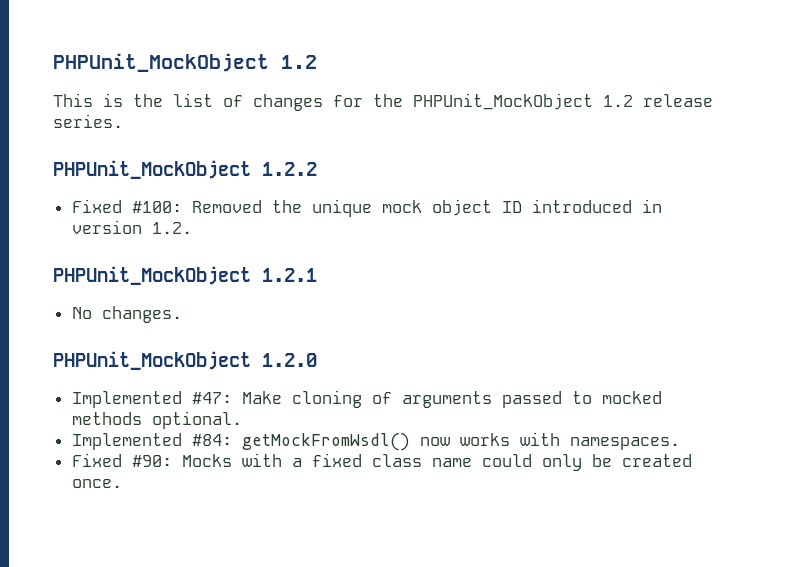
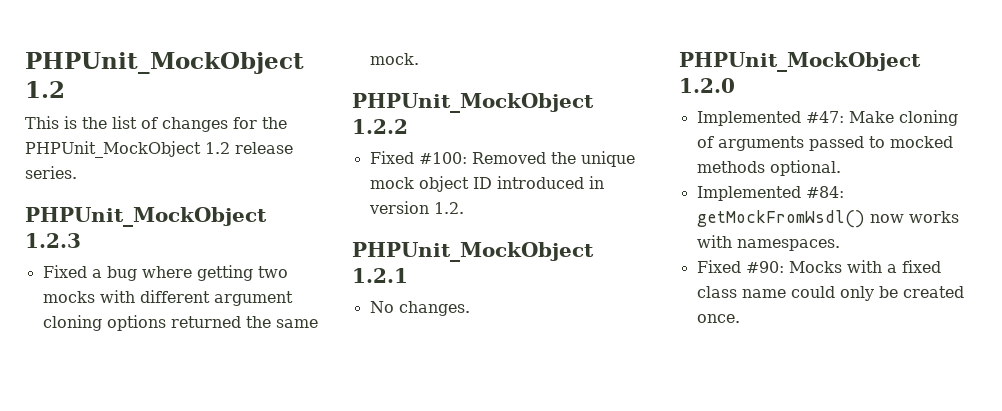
(123, 121) none -> [25,207,267,227] [25,233,81,248] [42,265,288,281] [42,290,293,306] [42,315,318,331] [369,53,419,65] // PHPUnit_MockObject 1.2.3 // Fixed a bug where getting two mocks with different argument cloning options returned the same mock.

